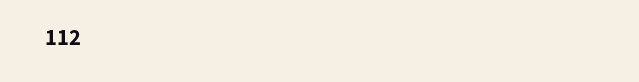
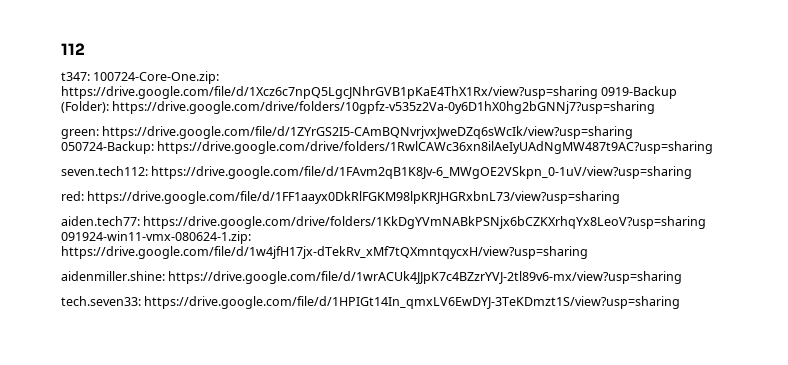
(81, 37) none -> [61,71,220,84] [61,86,678,99] [61,101,656,114] [61,126,634,139] [61,141,714,154] [61,166,693,179] [61,191,621,204] [61,216,707,229] [61,231,251,244] [61,246,588,259] [61,271,683,284] [61,296,681,309] // t347: 100724-Core-One.zip: https://drive.google.com/file/d/1Xcz6c7npQ5LgcJNhrGVB1pKaE4ThX1Rx/view?usp=sharing 0919-Backup (Folder): https://drive.google.com/drive/folders/10gpfz-v535z2Va-0y6D1hX0hg2bGNNj7?usp=sharing // green: https://drive.google.com/file/d/1ZYrGS2I5-CAmBQNvrjvxJweDZq6sWcIk/view?usp=sharing 050724-Backup: https://drive.google.com/drive/folders/1RwlCAWc36xn8ilAeIyUAdNgMW487t9AC?usp=sharing // seven.tech112: https://drive.google.com/file/d/1FAvm2qB1K8Jv-6_MWgOE2VSkpn_0-1uV/view?usp=sharing // red: https://drive.google.com/file/d/1FF1aayx0DkRlFGKM98lpKRJHGRxbnL73/view?usp=sharing // aiden.tech77: https://drive.google.com/drive/folders/1KkDgYVmNABkPSNjx6bCZKXrhqYx8LeoV?usp=sharing 091924-win11-vmx-080624-1.zip: https://drive.google.com/file/d/1w4jfH17jx-dTekRv_xMf7tQXmntqycxH/view?usp=sharing // aidenmiller.shine: https://drive.google.com/file/d/1wrACUk4JJpK7c4BZzrYVJ-2tl89v6-mx/view?usp=sharing // tech.seven33: https://drive.google.com/file/d/1HPIGt14In_qmxLV6EwDYJ-3TeKDmzt1S/view?usp=sharing

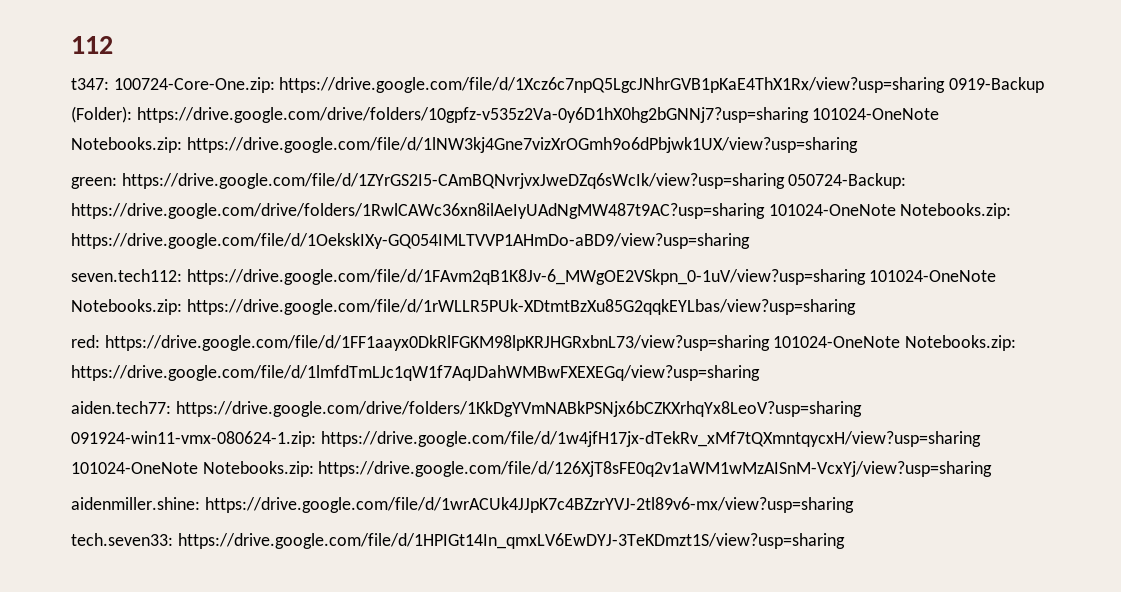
(656, 107) none -> [812,108,940,120] [71,137,858,153] 101024-OneNote Notebooks.zip: https://drive.google.com/file/d/1lNW3kj4Gne7vizXrOGmh9o6dPbjwk1UX/view?usp=sharing
(714, 147) none -> [768,203,1012,219] [71,233,750,249] 101024-OneNote Notebooks.zip: https://drive.google.com/file/d/1OekskIXy-GQ054IMLTVVP1AHmDo-aBD9/view?usp=sharing
(693, 172) none -> [869,270,997,282] [71,299,856,315] 101024-OneNote Notebooks.zip: https://drive.google.com/file/d/1rWLLR5PUk-XDtmtBzXu85G2qqkEYLbas/view?usp=sharing
(621, 197) none -> [773,335,1017,351] [71,365,760,381] 101024-OneNote Notebooks.zip: https://drive.google.com/file/d/1lmfdTmLJc1qW1f7AqJDahWMBwFXEXEGq/view?usp=sharing
(588, 252) none -> [71,461,993,477] 101024-OneNote Notebooks.zip: https://drive.google.com/file/d/126XjT8sFE0q2v1aWM1wMzAISnM-VcxYj/view?usp=sharing

